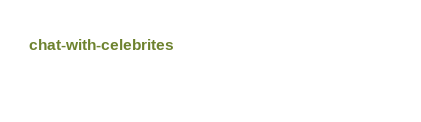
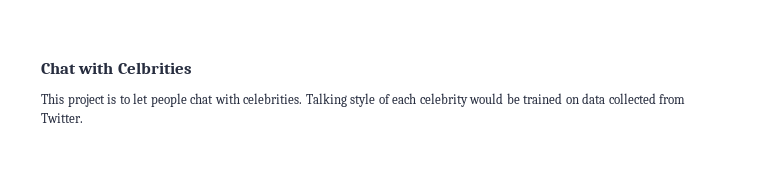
[29,39,174,50] chat-with-celebrites -> [41,62,192,74] [41,93,686,107] [41,113,83,123] Chat with Celbrities // This project is to let people chat with celebrities. Talking style of each celebrity would be trained on data collected from Twitter.

